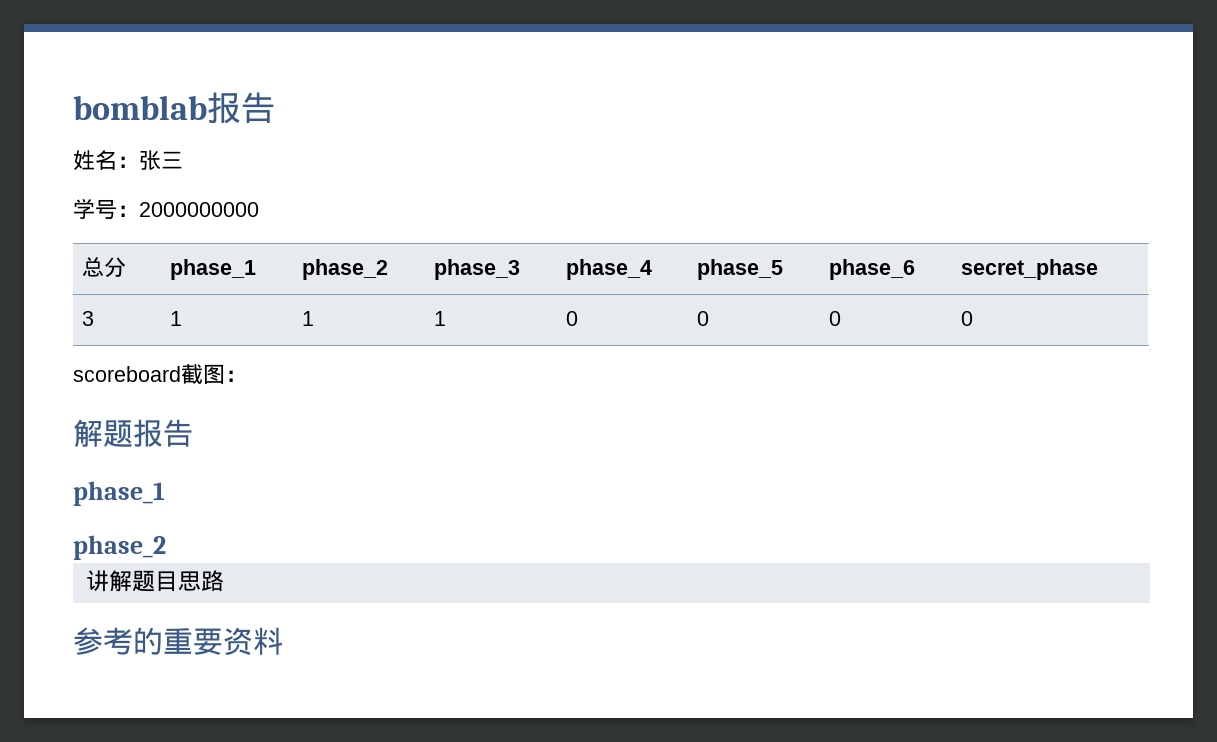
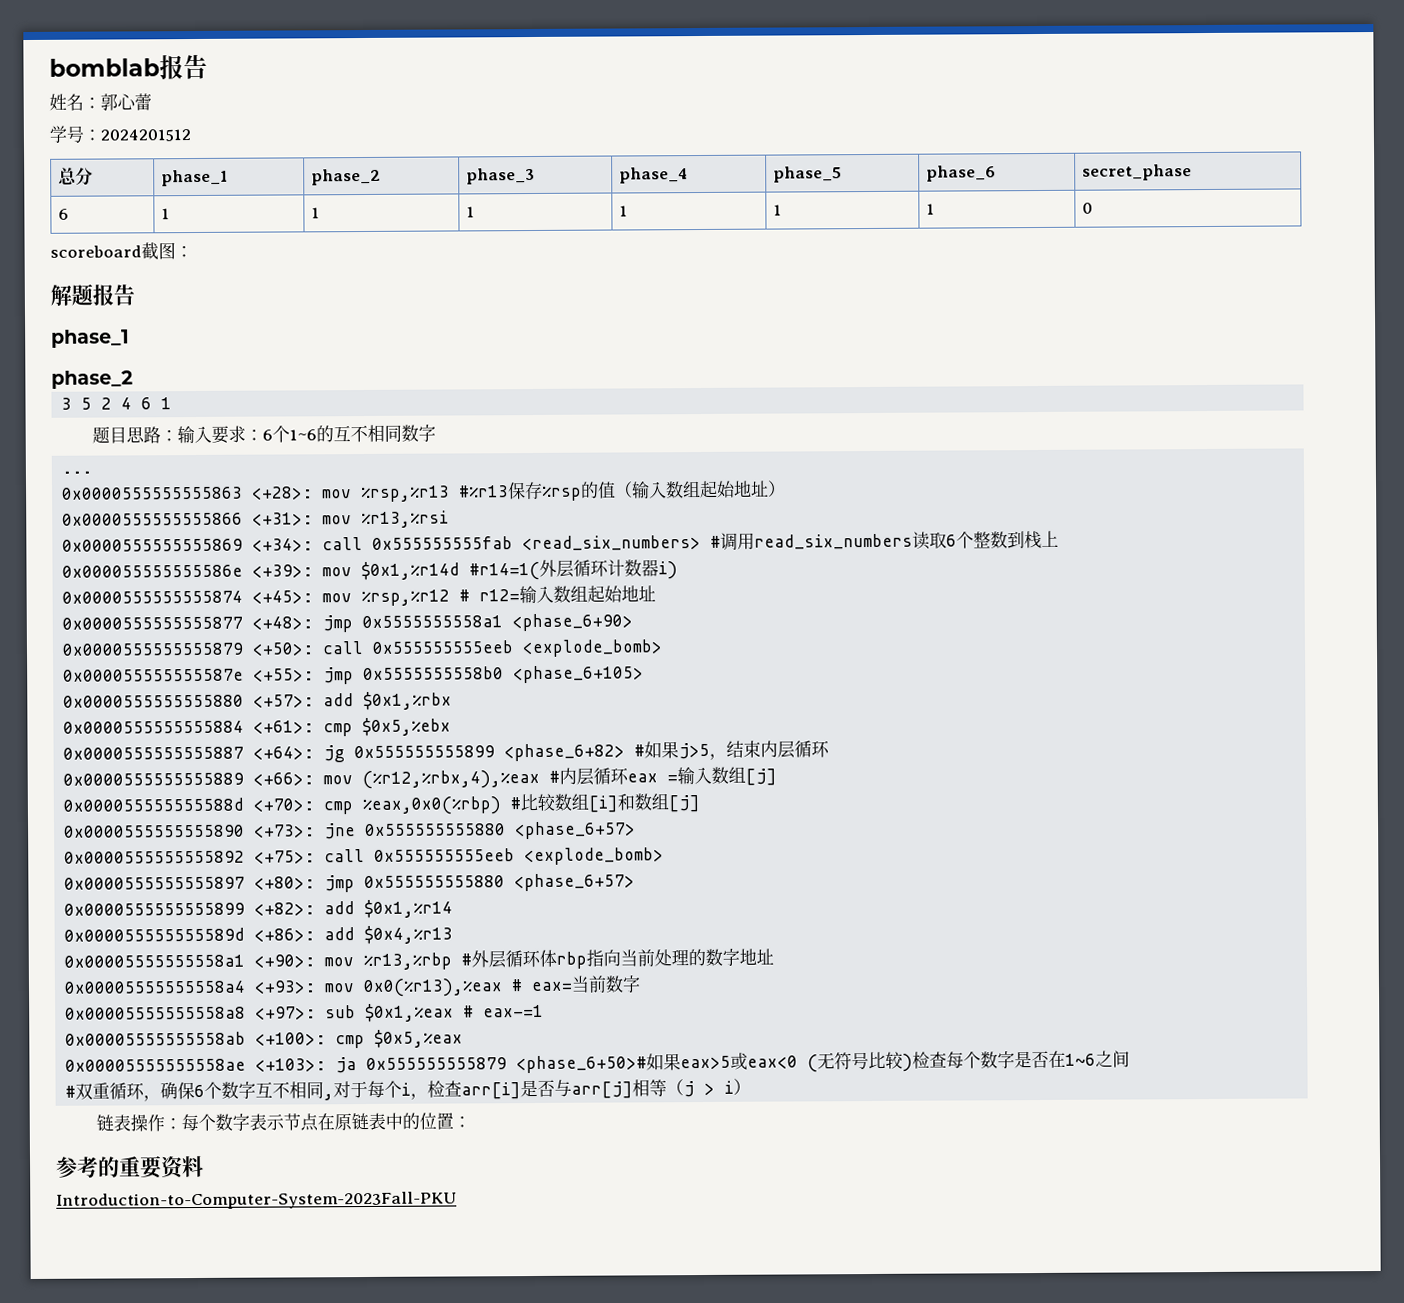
[139,150,183,171] 张三 -> [100,93,152,111] 郭心蕾
[139,202,259,217] 2000000000 -> [100,129,191,142] 2024201512
[81,311,94,326] [169,311,182,326] [301,311,314,326] [433,311,446,326] [565,311,578,326] [696,311,709,326] [828,311,841,326] 3 | 1 | 1 | 1 | 0 | 0 | 0 -> [58,208,70,220] [161,208,171,220] [311,207,321,219] [466,206,476,218] [619,205,629,217] [773,204,783,216] [926,203,936,215] 6 | 1 | 1 | 1 | 1 | 1 | 1
[85,570,224,592] 讲解题目思路 -> [61,397,173,410] [91,424,436,444] [61,470,93,474] [62,480,787,503] [62,510,450,529] [62,530,1060,552] [62,559,679,581] [62,585,657,607] [62,613,634,633] [62,639,664,658] [63,665,645,685] [63,691,453,711] [63,717,452,737] [63,740,831,763] [63,766,778,790] [63,793,701,816] [64,821,637,840] [64,847,665,866] [64,873,636,893] [64,899,454,919] [64,925,454,945] [64,948,775,971] [64,975,642,998] [65,1003,545,1023] [65,1029,464,1049] [65,1050,1131,1074] [65,1078,752,1102] [95,1112,471,1132] 3 5 2 4 6 1 // 题目思路：输入要求：6个1~6的互不相同数字 // ... // 0x0000555555555863 <+28>: mov %rsp,%r13 #%r13保存%rsp的值（输入数组起始地址） // 0x0000555555555866 <+31>: mov %r13,%rsi // 0x0000555555555869 <+34>: call 0x555555555fab <read_six_numbers> #调用read_six_numbers读取6个整数到栈上 // 0x000055555555586e <+39>: mov $0x1,%r14d #r14=1(外层循环计数器i) // 0x0000555555555874 <+45>: mov %rsp,%r12 # r12=输入数组起始地址 // 0x0000555555555877 <+48>: jmp 0x5555555558a1 <phase_6+90> // 0x0000555555555879 <+50>: call 0x555555555eeb <explode_bomb> // 0x000055555555587e <+55>: jmp 0x5555555558b0 <phase_6+105> // 0x0000555555555880 <+57>: add $0x1,%rbx // 0x0000555555555884 <+61>: cmp $0x5,%ebx // 0x0000555555555887 <+64>: jg 0x555555555899 <phase_6+82> #如果j>5，结束内层循环 // 0x0000555555555889 <+66>: mov (%r12,%rbx,4),%eax #内层循环eax =输入数组[j] // 0x000055555555588d <+70>: cmp %eax,0x0(%rbp) #比较数组[i]和数组[j] // 0x0000555555555890 <+73>: jne 0x555555555880 <phase_6+57> // 0x0000555555555892 <+75>: call 0x555555555eeb <explode_bomb> // 0x0000555555555897 <+80>: jmp 0x555555555880 <phase_6+57> // 0x0000555555555899 <+82>: add $0x1,%r14 // 0x000055555555589d <+86>: add $0x4,%r13 // 0x00005555555558a1 <+90>: mov %r13,%rbp #外层循环体rbp指向当前处理的数字地址 // 0x00005555555558a4 <+93>: mov 0x0(%r13),%eax # eax=当前数字 // 0x00005555555558a8 <+97>: sub $0x1,%eax # eax-=1 // 0x00005555555558ab <+100>: cmp $0x5,%eax // 0x00005555555558ae <+103>: ja 0x555555555879 <phase_6+50>#如果eax>5或eax<0 (无符号比较)检查每个数字是否在1~6之间 // #双重循环，确保6个数字互不相同,对于每个i，检查arr[i]是否与arr[j]相等（j > i） // 链表操作：每个数字表示节点在原链表中的位置：
(283, 641) none -> [56,1191,457,1210] // Introduction-to-Computer-System-2023Fall-PKU

